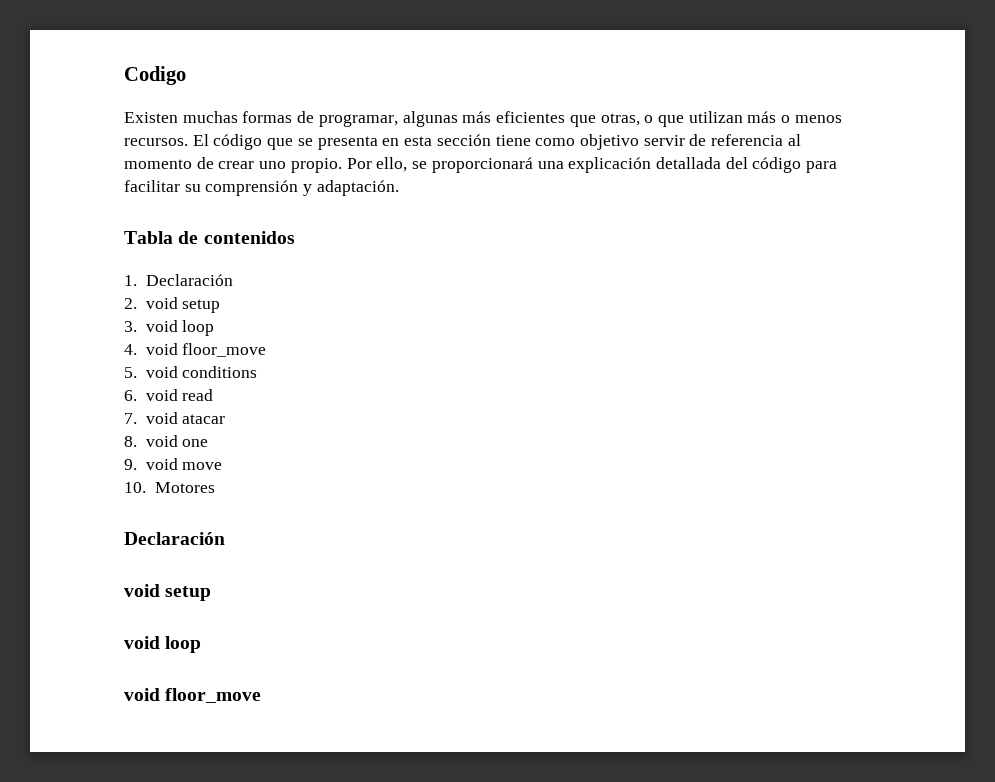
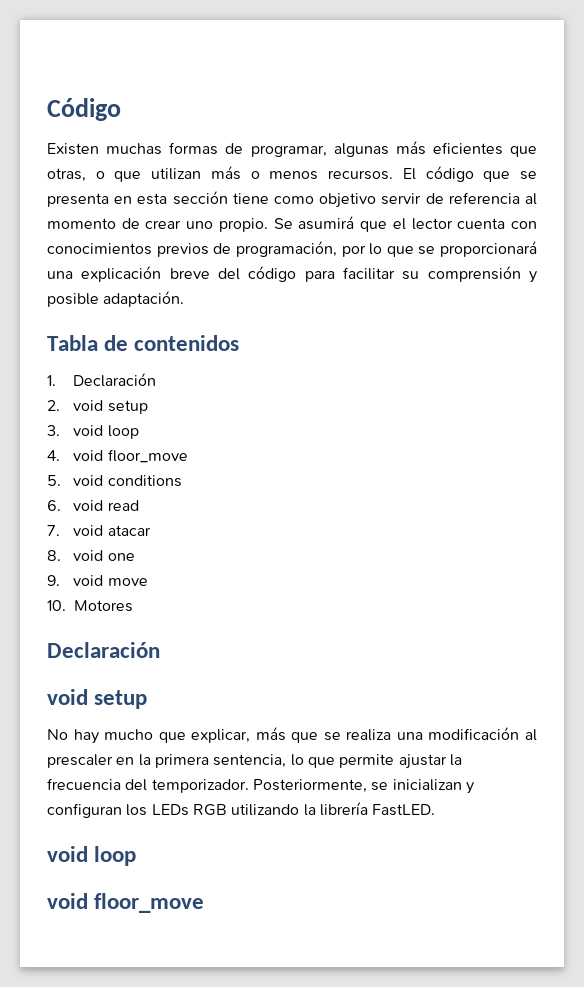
[124,66,186,85] Codigo -> [47,98,121,121] Código
[346,157,408,172] Por ello, -> [273,216,538,232] [47,241,414,257] Se asumirá que el lector cuenta con conocimientos previos de programación, por lo que
[655,157,721,169] detallada -> [169,268,210,279] breve
(313, 190) none -> [47,293,99,307] posible
(212, 593) none -> [47,727,538,744] [47,754,462,769] [47,778,474,794] [47,802,436,818] // No hay mucho que explicar, más que se realiza una modificación al prescaler en la primera sentencia, lo que permite ajustar la frecuencia del temporizador. Posteriormente, se inicializan y configuran los LEDs RGB utilizando la librería FastLED.

